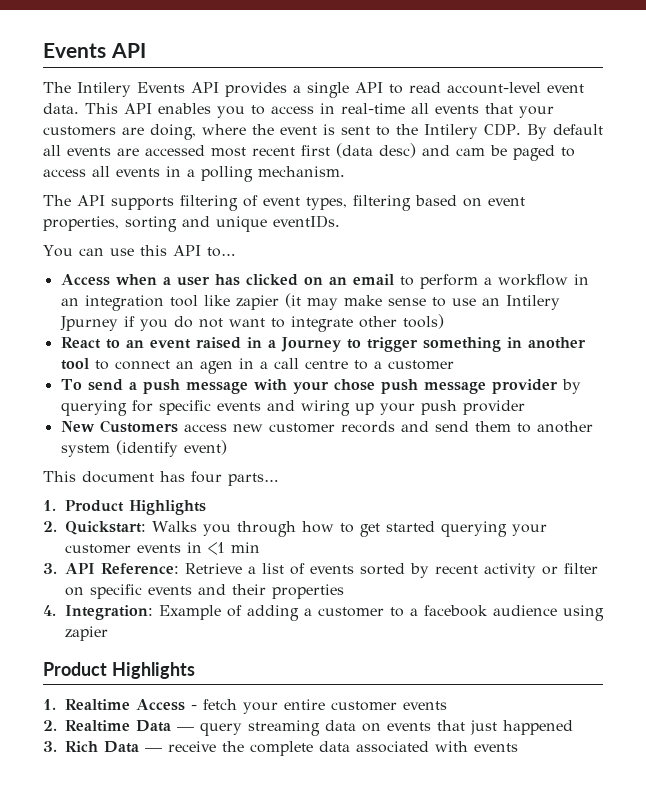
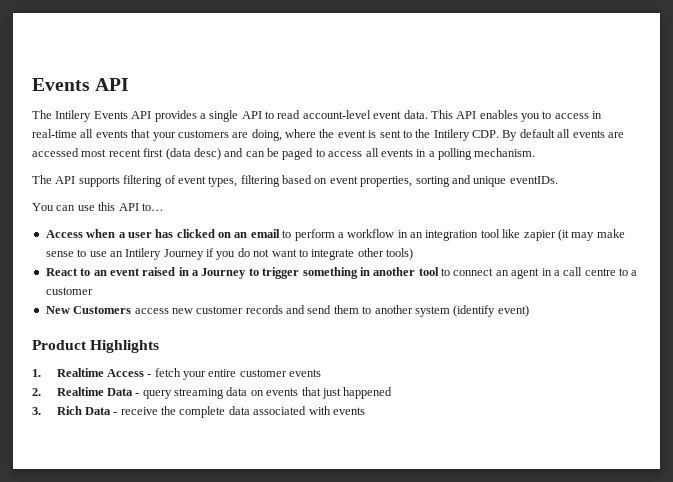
[456,148,485,156] cam -> [245,151,265,157] can
[59,316,118,331] Jpurney -> [163,249,204,260] Journey
[199,361,233,374] agen -> [511,268,540,279] agent
[60,379,581,394] [60,400,525,416] // To send a push message with your chose push message provider by querying for specific events and wiring up your push provider -> (93, 291) none
[43,471,278,486] [43,500,206,515] [43,521,547,537] [65,542,260,555] [43,563,598,578] [65,584,344,599] [43,605,604,621] [64,626,108,641] // This document has four parts… // 1. Product Highlights // 2. Quickstart: Walks you through how to get started querying your customer events in <1 min // 3. API Reference: Retrieve a list of events sorted by recent activity or filter on specific events and their properties // 4. Integration: Example of adding a customer to a facebook audience using zapier -> (529, 311) none
[177,727,194,731] — -> [135,393,140,396] -
[145,748,162,752] — -> [113,412,118,415] -

